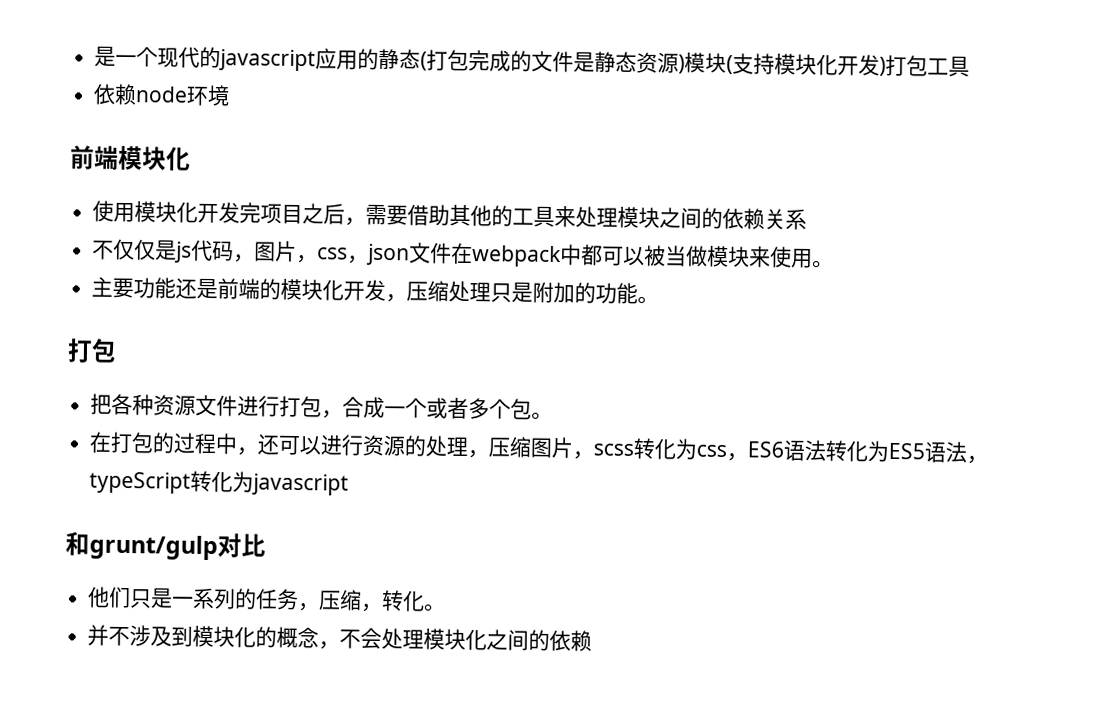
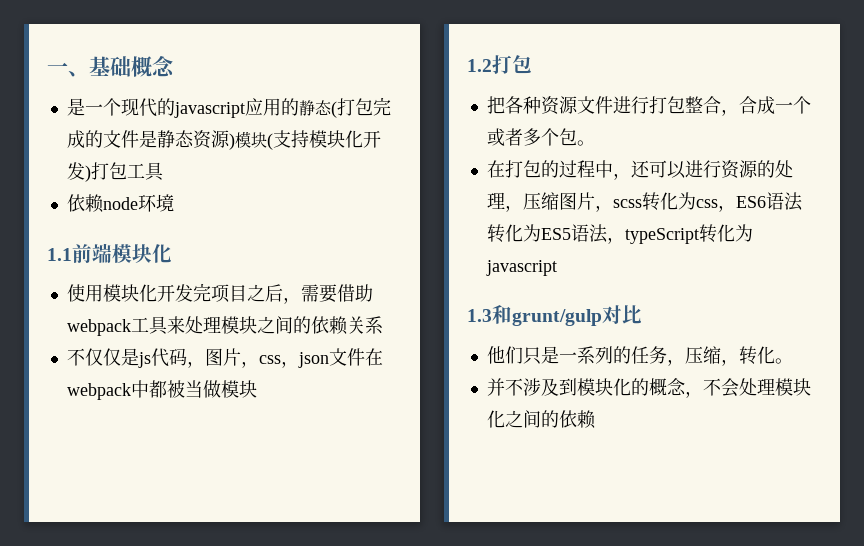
(94, 56) none -> [47,55,175,77] 一、基础概念 //
(231, 95) none -> [47,248,72,261] 1.1
[449,204,514,227] 其他的 -> [66,319,131,336] webpack
[602,246,646,267] 可以 -> (167, 389) none
[748,246,835,269] [91,276,660,305] 来使用。 // 主要功能还是前端的模块化开发，压缩处理只是附加的功能。 // -> [467,59,492,72] // 1.2
(323, 407) none -> [684,96,721,114] 整合
(350, 484) none -> [467,309,492,322] 1.3

